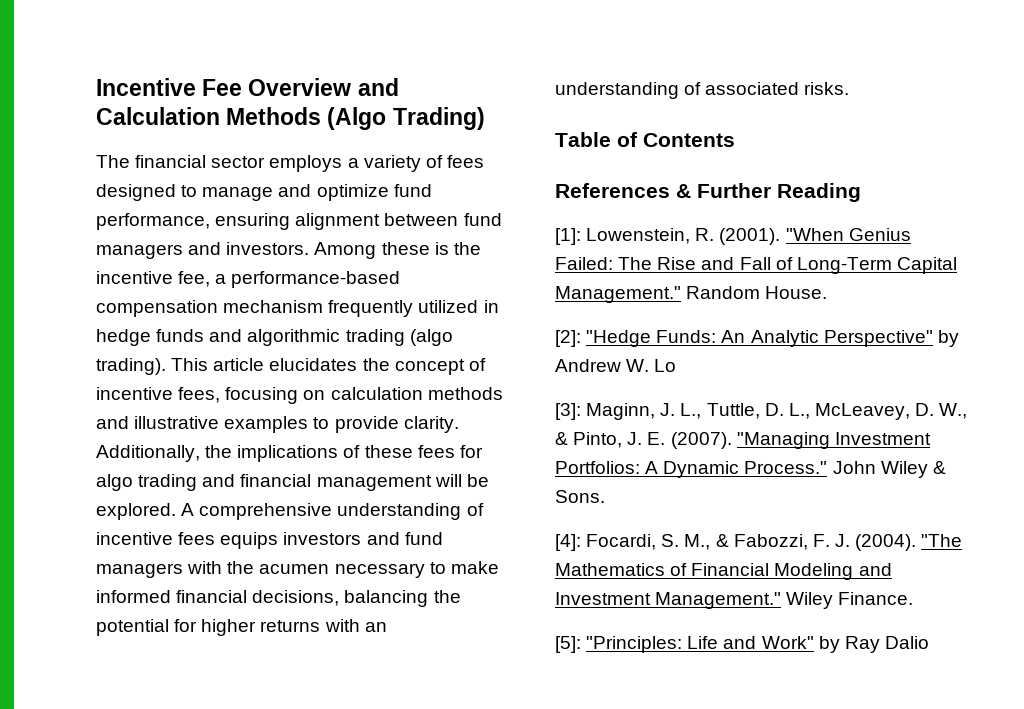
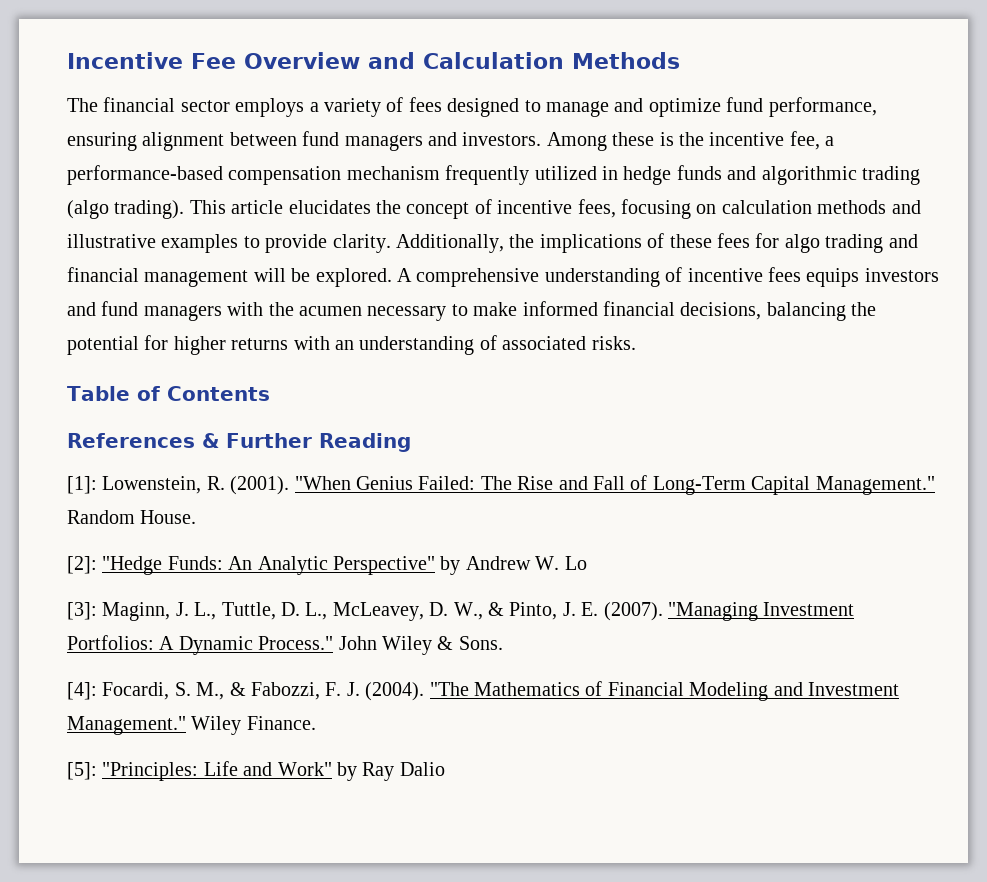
[327,107,485,130] (Algo Trading) -> (680, 60) none

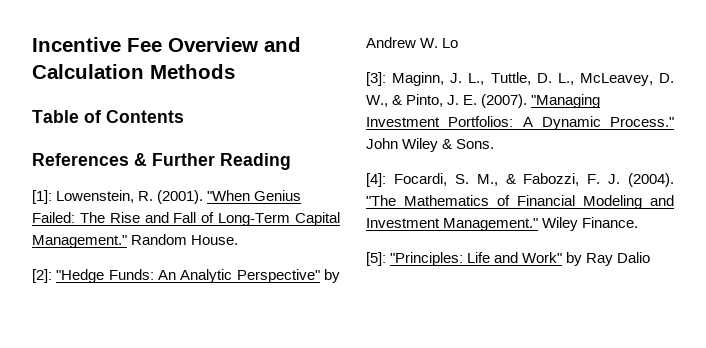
[67,97,877,117] [67,131,835,151] [67,165,920,185] [67,199,921,219] [67,233,918,253] [67,267,939,287] [67,301,877,321] [67,335,636,355] // The financial sector employs a variety of fees designed to manage and optimize fund performance, ensuring alignment between fund managers and investors. Among these is the incentive fee, a performance-based compensation mechanism frequently utilized in hedge funds and algorithmic trading (algo trading). This article elucidates the concept of incentive fees, focusing on calculation methods and illustrative examples to provide clarity. Additionally, the implications of these fees for algo trading and financial management will be explored. A comprehensive understanding of incentive fees equips investors and fund managers with the acumen necessary to make informed financial decisions, balancing the potential for higher returns with an understanding of associated risks. -> (235, 71) none

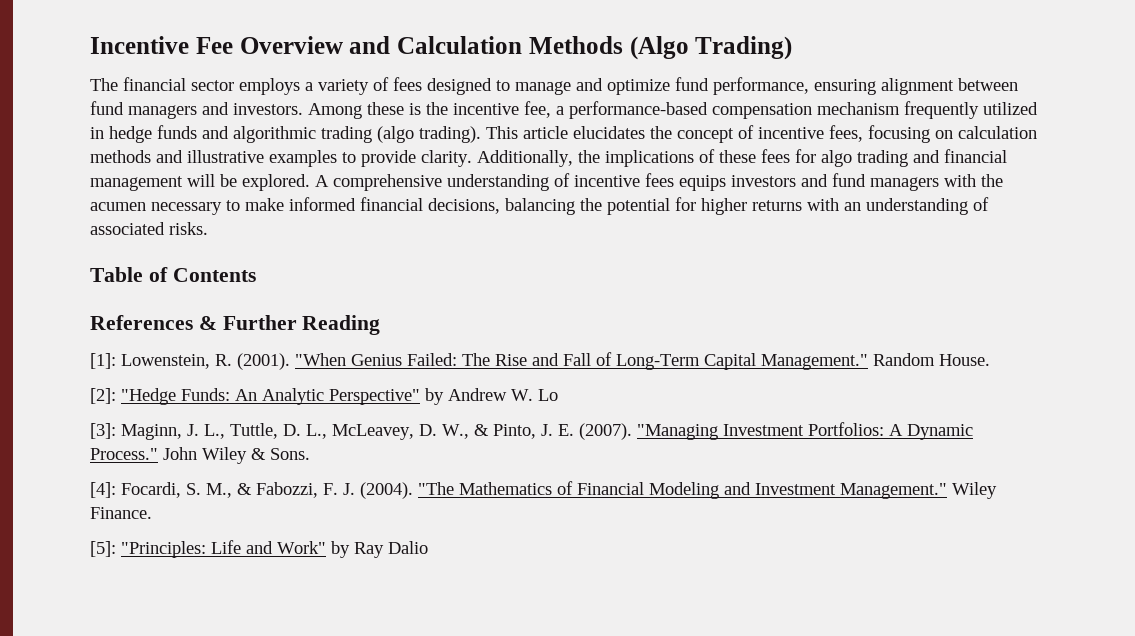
(235, 71) none -> [629,36,793,60] [90,77,1018,95] [90,101,1038,119] [90,125,1037,143] [90,149,1007,167] [90,173,1003,191] [90,197,989,215] [90,222,208,235] (Algo Trading) // The financial sector employs a variety of fees designed to manage and optimize fund performance, ensuring alignment between fund managers and investors. Among these is the incentive fee, a performance-based compensation mechanism frequently utilized in hedge funds and algorithmic trading (algo trading). This article elucidates the concept of incentive fees, focusing on calculation methods and illustrative examples to provide clarity. Additionally, the implications of these fees for algo trading and financial management will be explored. A comprehensive understanding of incentive fees equips investors and fund managers with the acumen necessary to make informed financial decisions, balancing the potential for higher returns with an understanding of associated risks.

